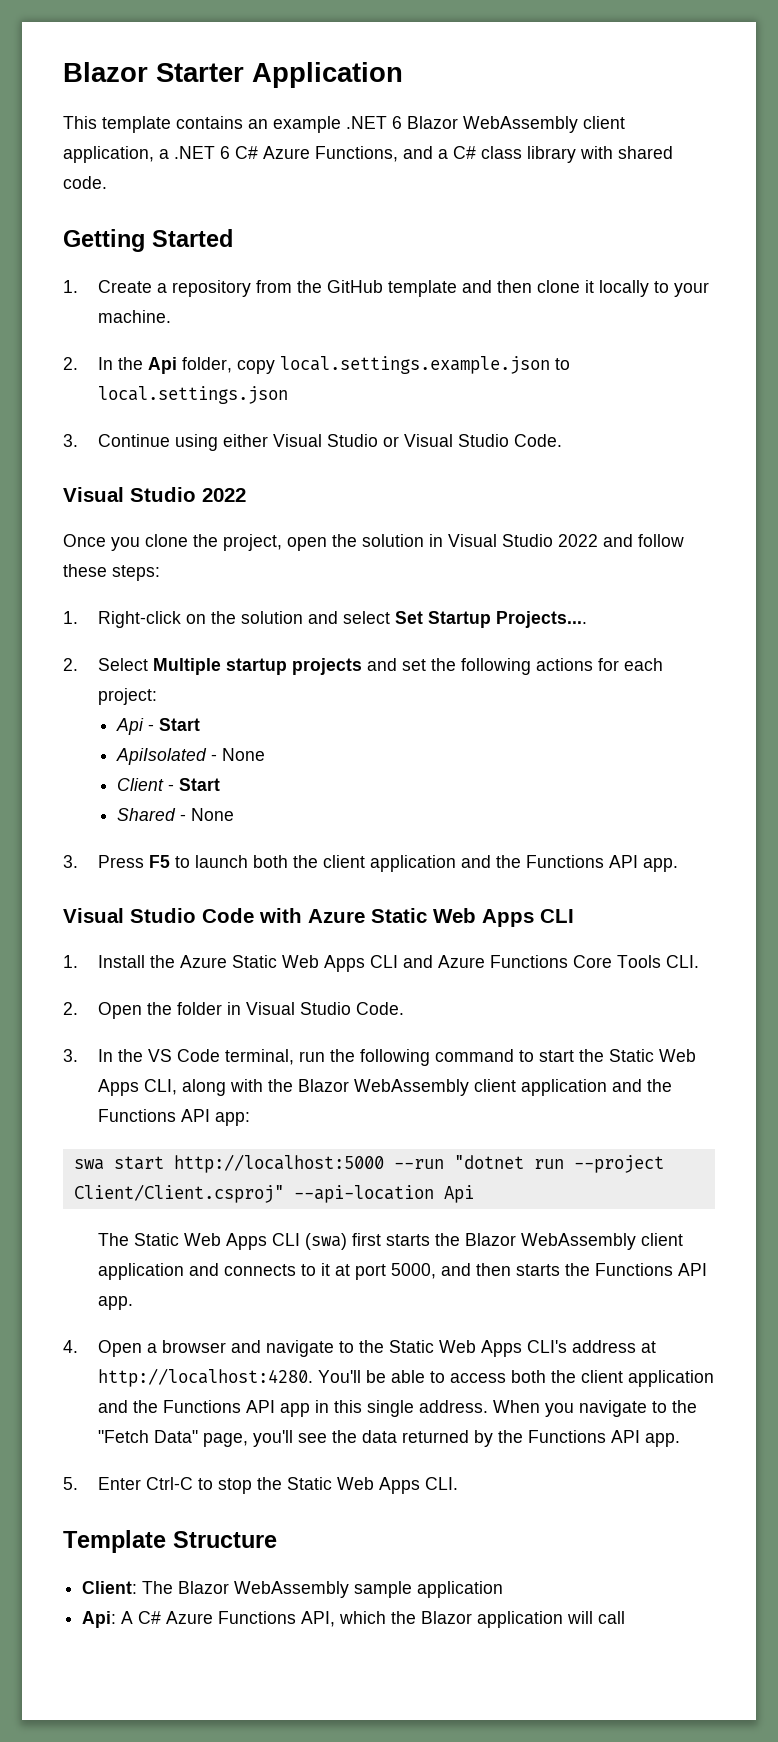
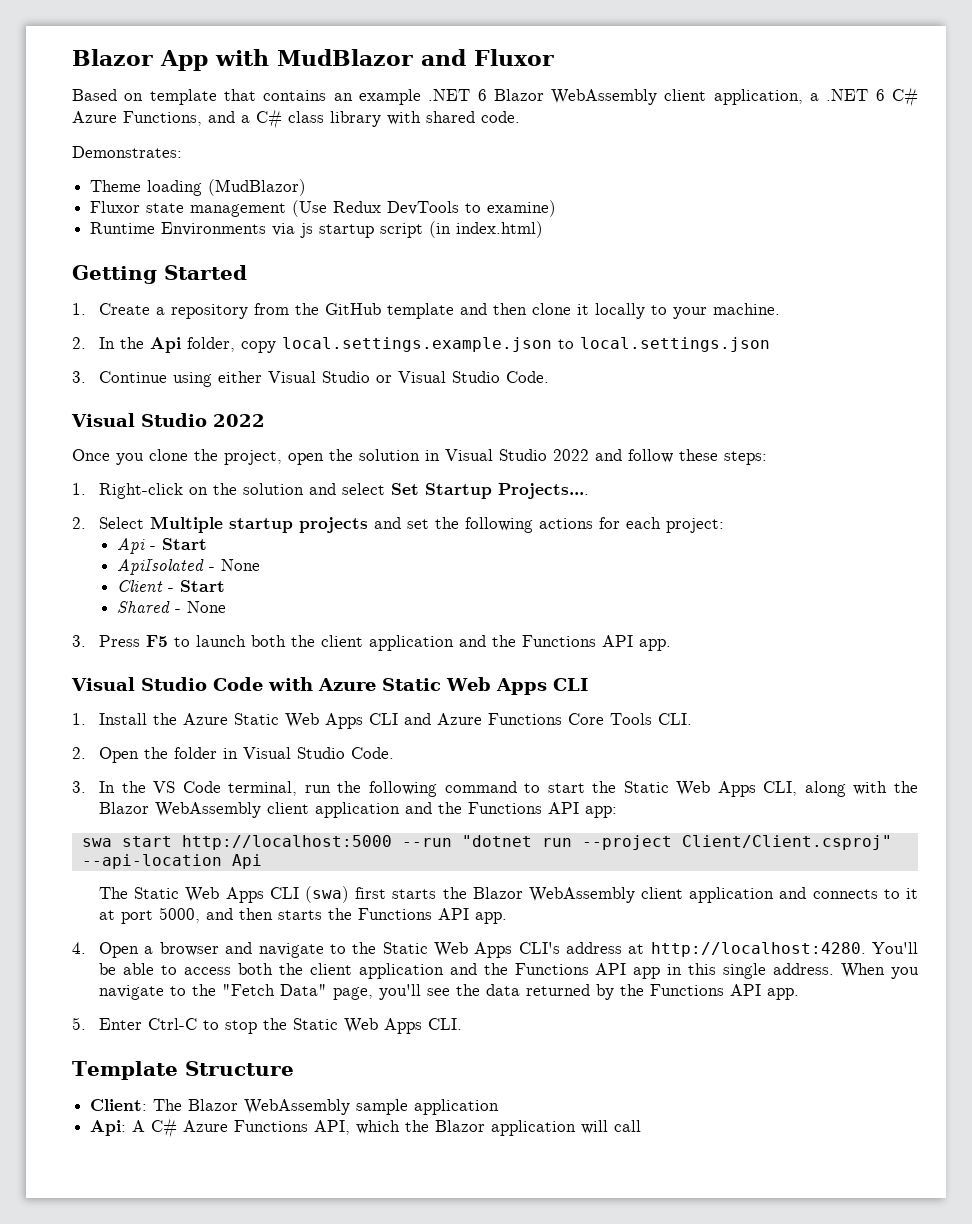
[63,62,403,88] [63,116,171,133] Blazor Starter Application // This template -> [72,49,554,71] [72,89,256,105] Blazor App with MudBlazor and Fluxor // Based on template that
(107, 182) none -> [72,146,182,158] [90,179,307,196] [90,200,557,217] [90,221,544,238] // Demonstrates: // Theme loading (MudBlazor) // Fluxor state management (Use Redux DevTools to examine) // Runtime Environments via js startup script (in index.html)

